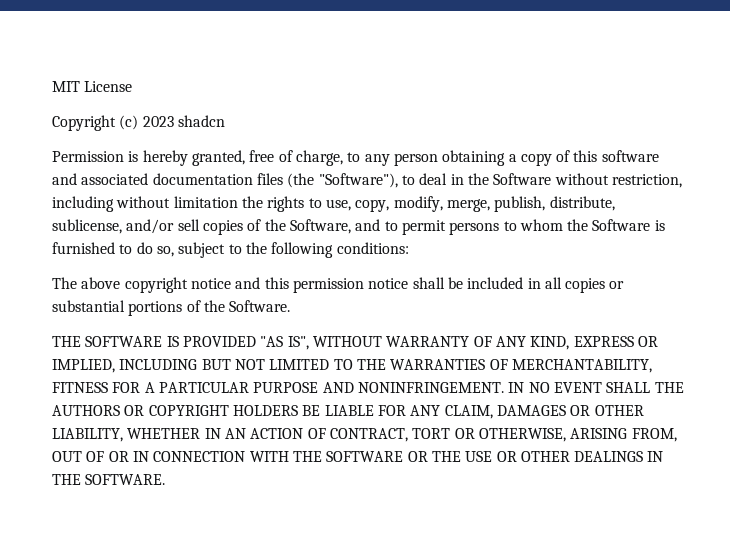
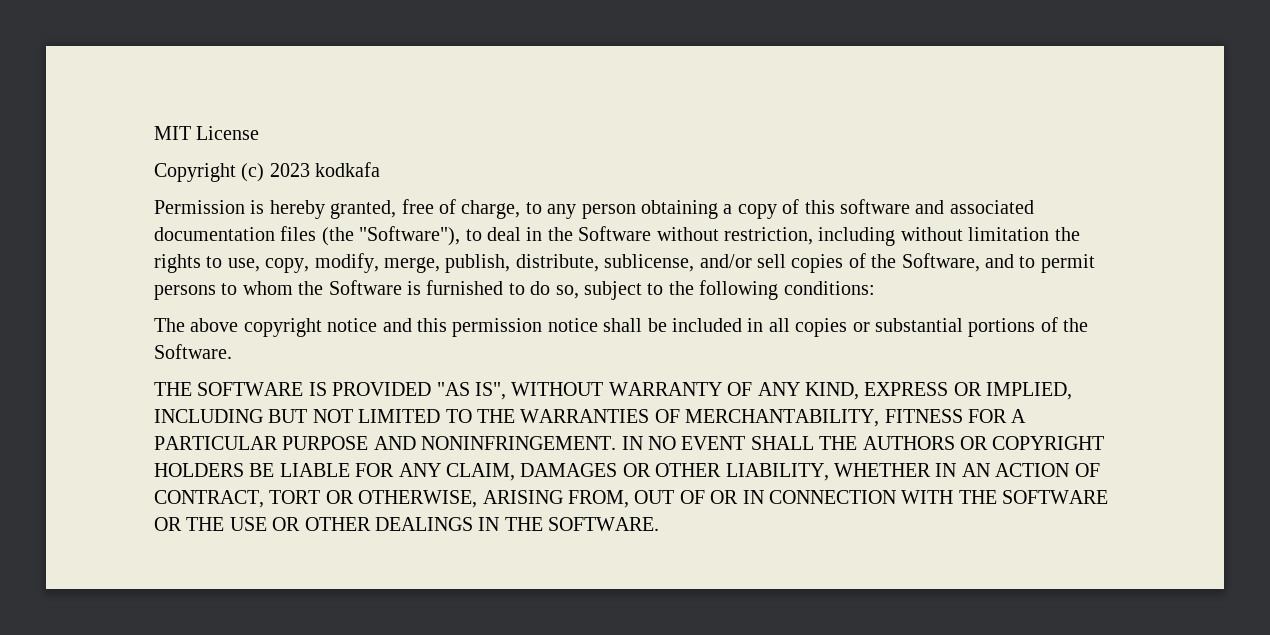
[177,115,225,127] shadcn -> [315,162,381,177] kodkafa

